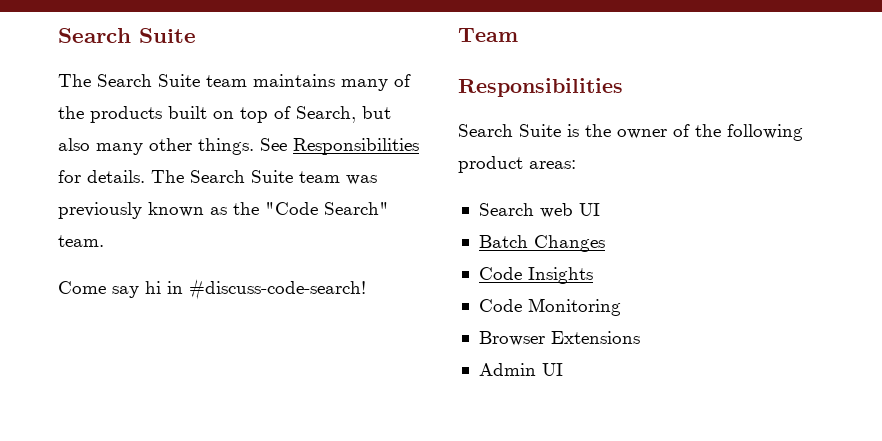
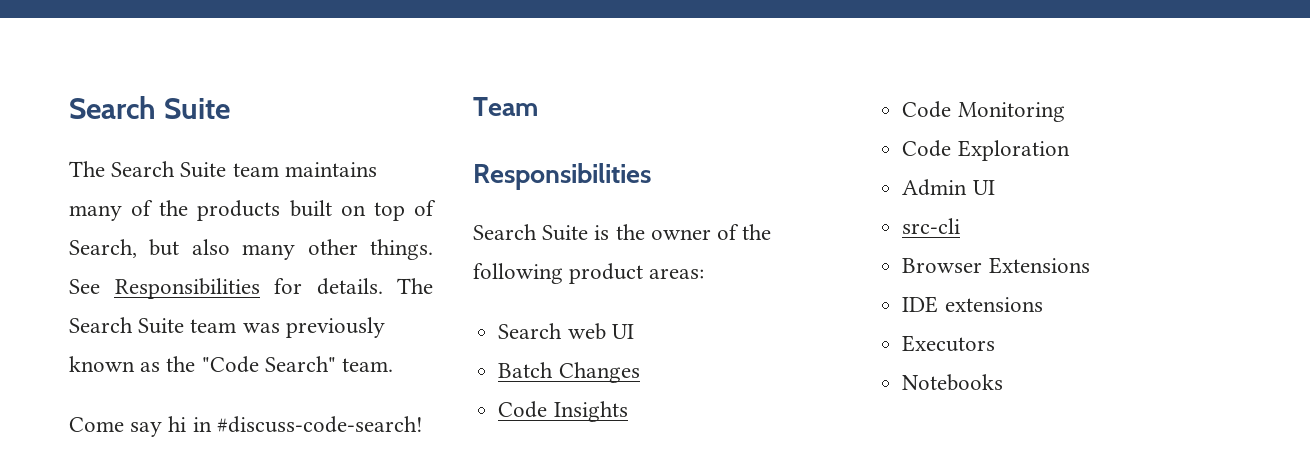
[478,331,640,346] [478,363,563,376] Browser Extensions // Admin UI -> [902,140,1070,161] [902,179,995,196] [902,218,961,234] [902,257,1090,274] [902,296,1043,313] [902,335,996,352] [902,374,1004,391] Code Exploration // Admin UI // src-cli // Browser Extensions // IDE extensions // Executors // Notebooks

